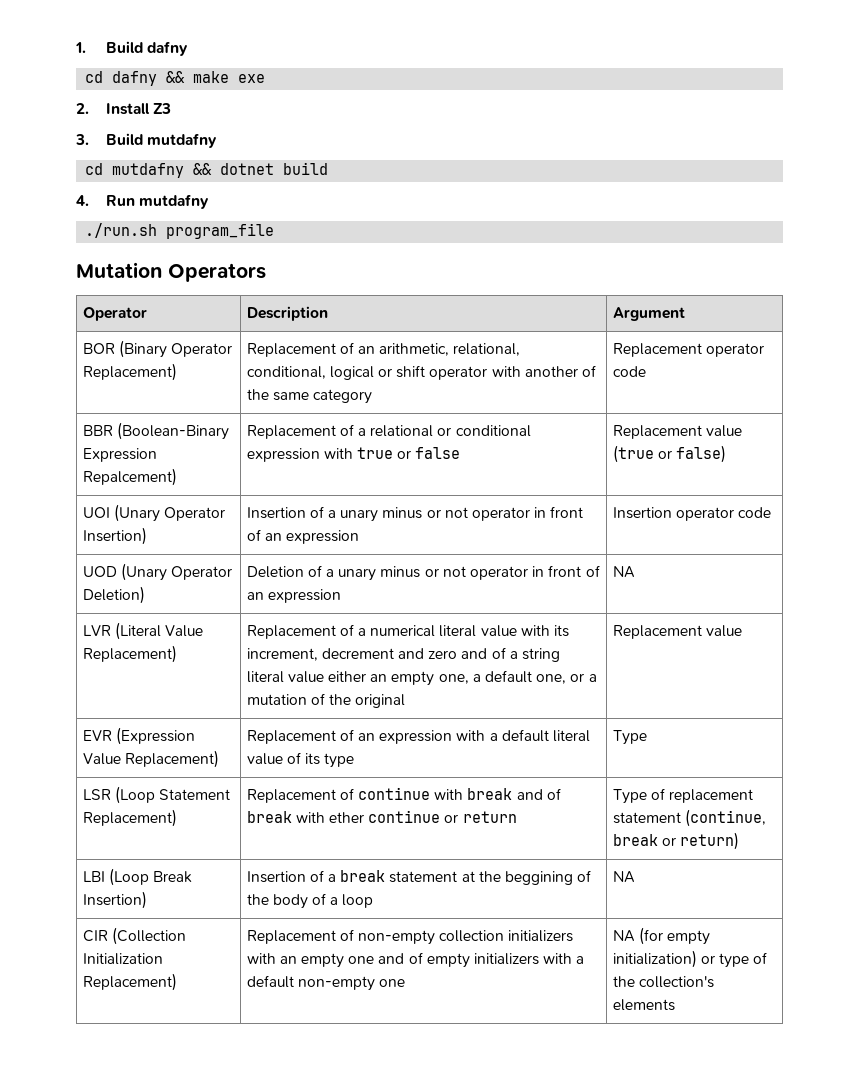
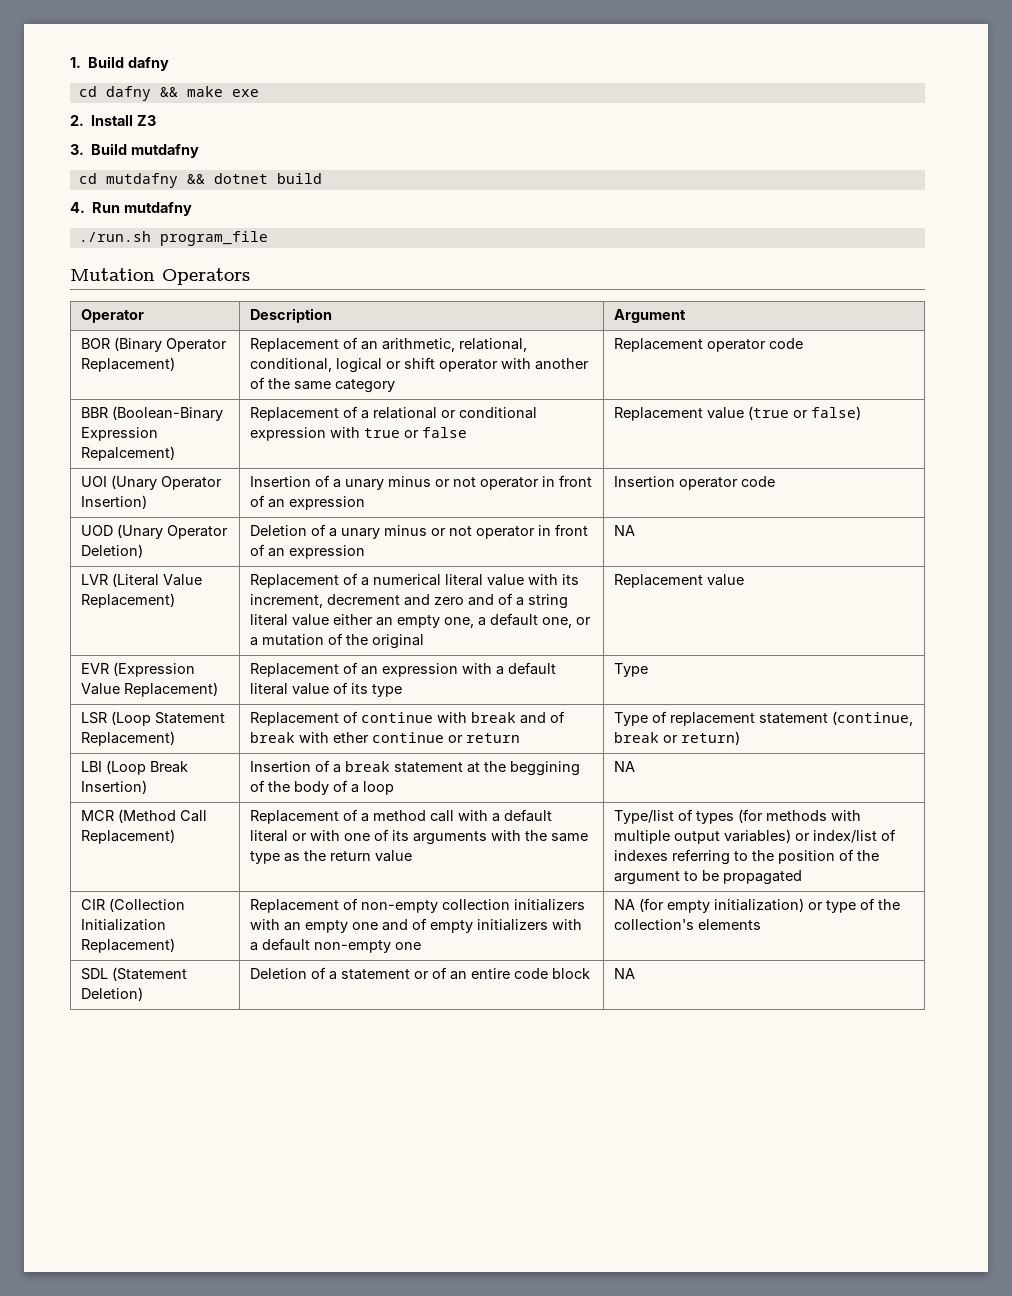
(635, 877) none -> [80,809,207,823] [80,829,175,844] [249,809,552,824] [249,829,588,845] [249,850,412,864] [613,809,861,824] [613,829,896,844] [613,849,879,865] [613,870,802,885] // MCR (Method Call Replacement) | Replacement of a method call with a default literal or with one of its arguments with the same type as the return value | Type/list of types (for methods with multiple output variables) or index/list of indexes referring to the position of the argument to be propagated
(675, 1005) none -> [80,967,187,981] [80,987,143,1001] [249,967,590,980] [613,968,635,979] // SDL (Statement Deletion) | Deletion of a statement or of an entire code block | NA

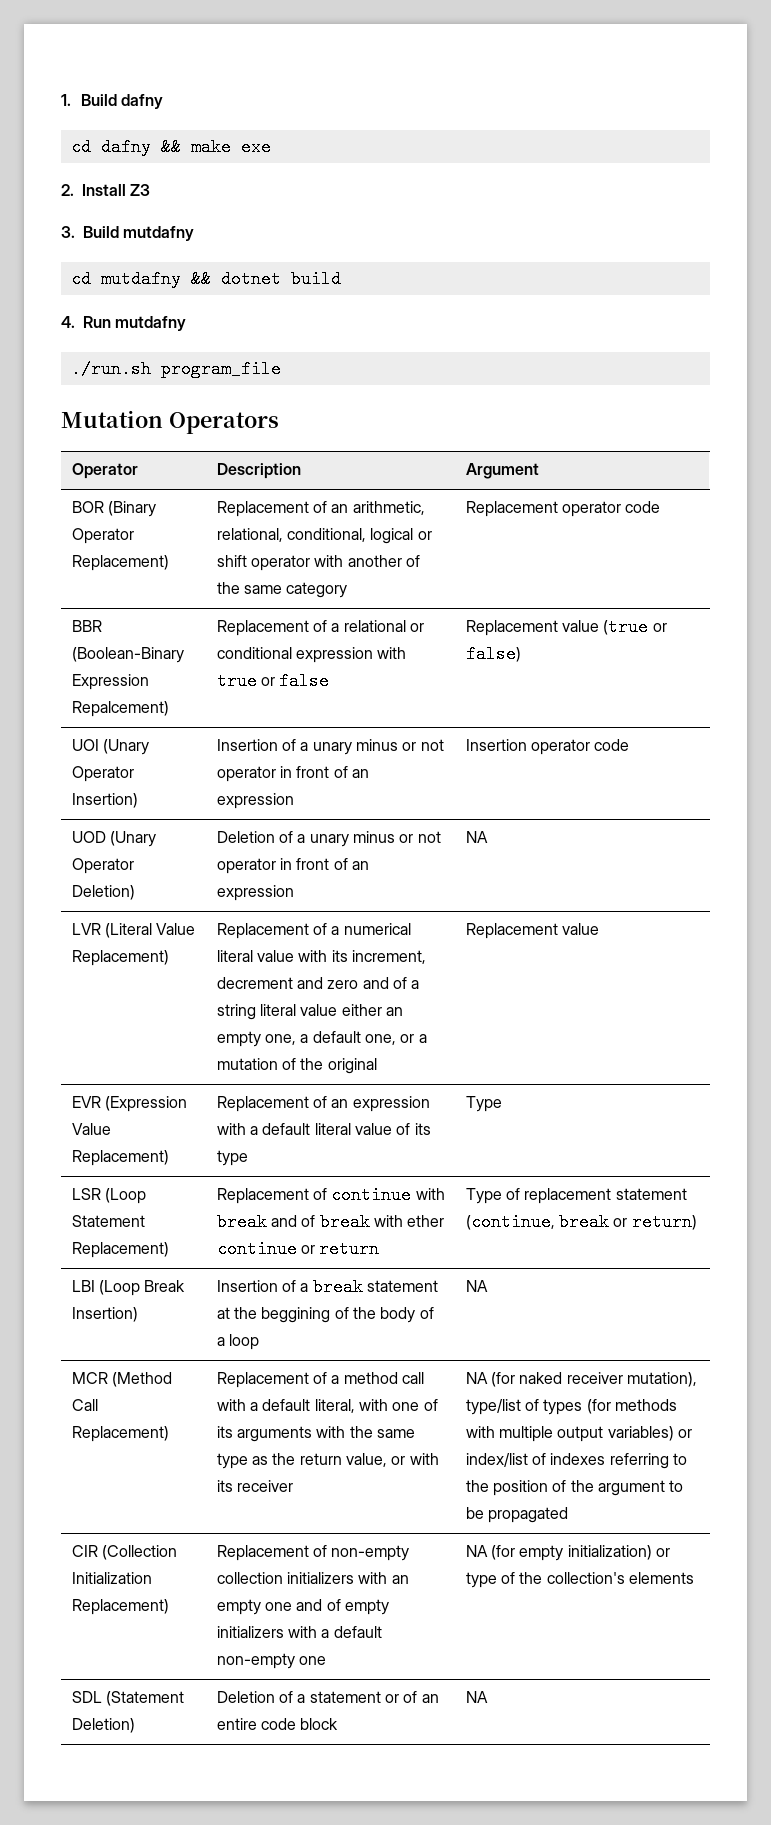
[249,830,307,842] literal or -> [314,1399,355,1413] literal,
[374,850,412,862] [613,810,674,824] value | Type/list -> [345,1453,439,1467] [216,1480,293,1492] [465,1372,697,1387] [465,1399,521,1415] value, or with its receiver | NA (for naked receiver mutation), type/list

